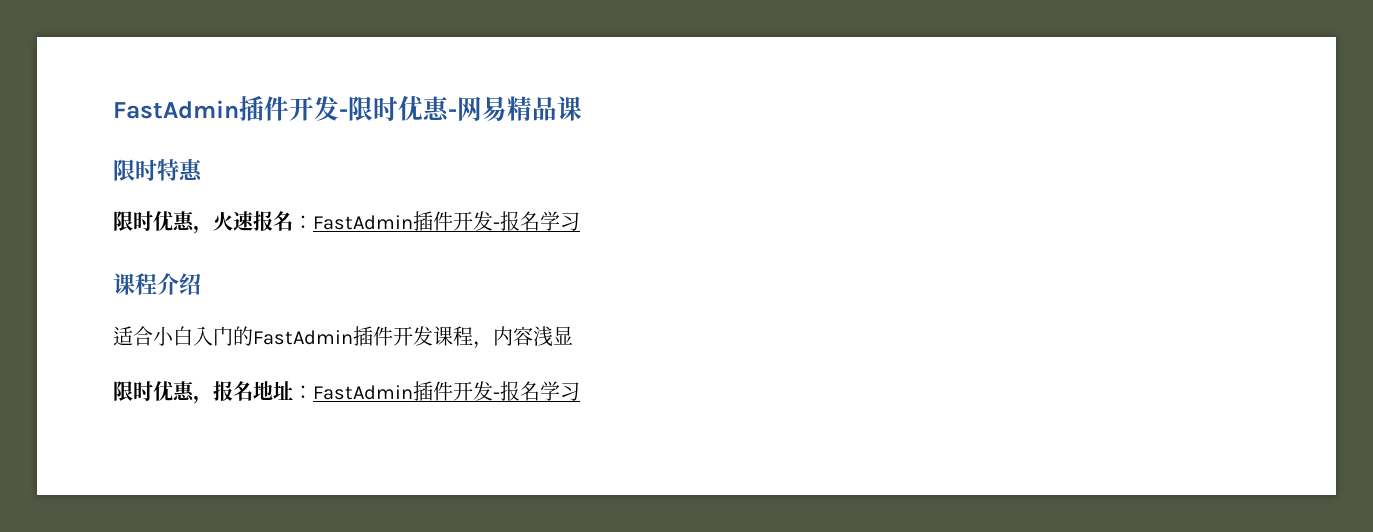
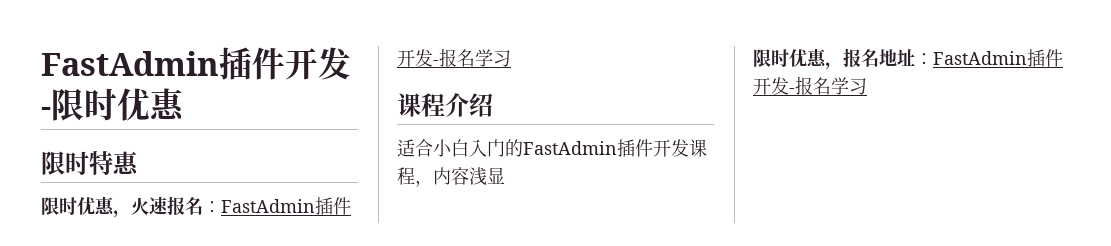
[448,96,582,122] -网易精品课 -> (186, 104) none

